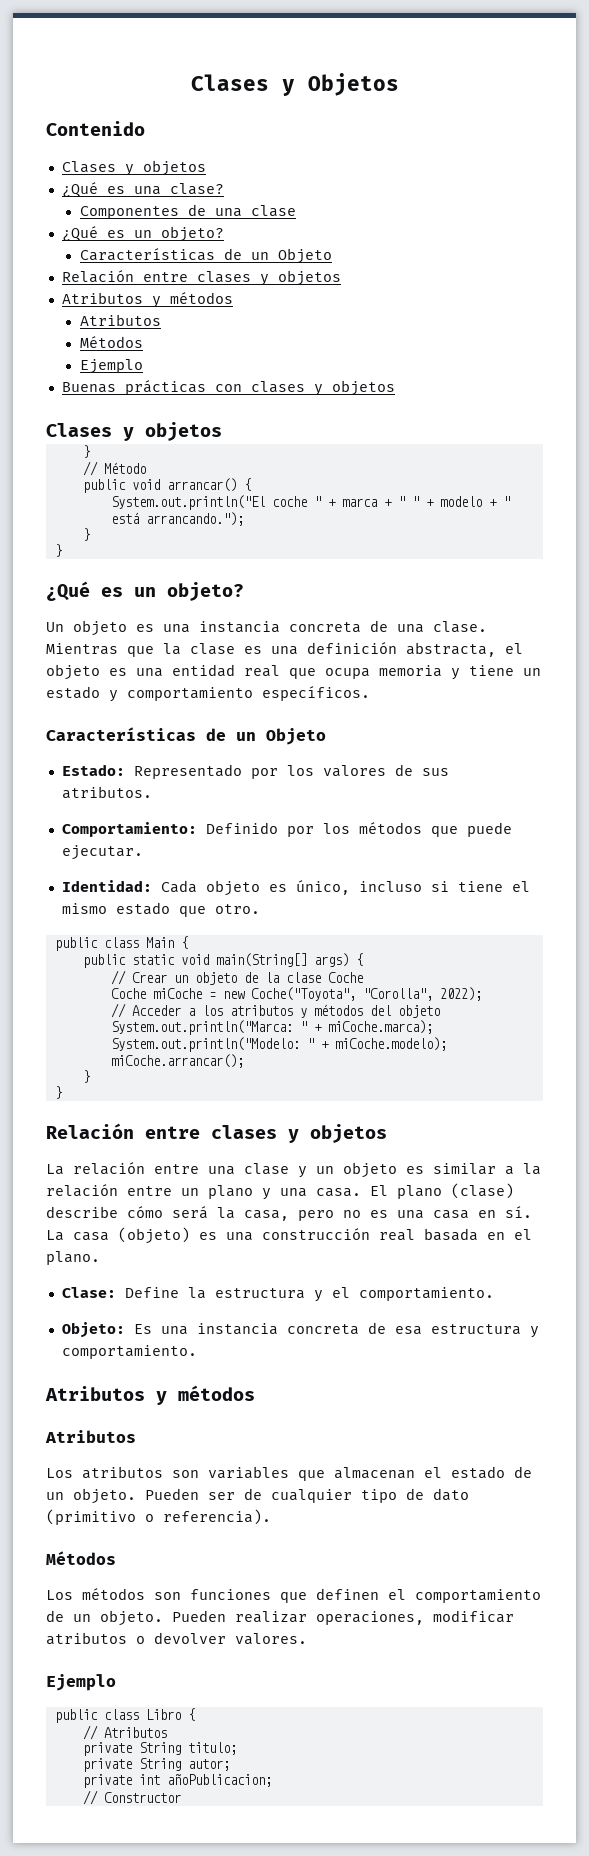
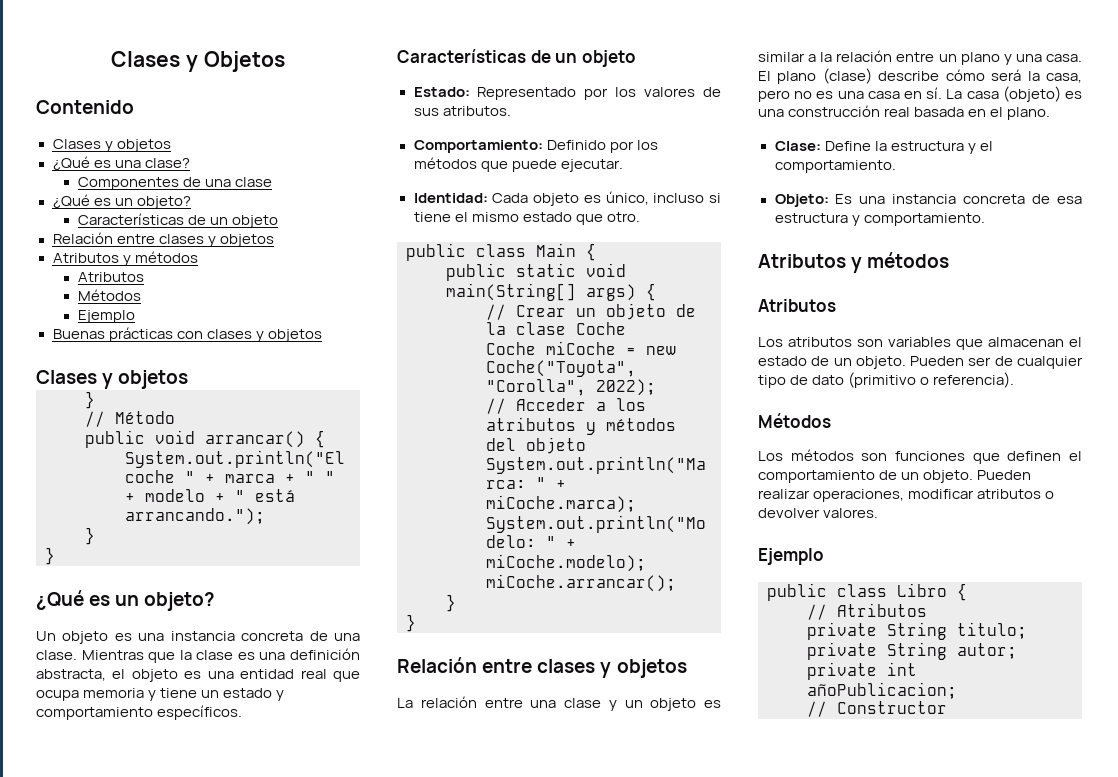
[277,248,332,264] Objeto -> [231,215,278,228] objeto
[266,728,326,745] Objeto -> [581,50,636,67] objeto

